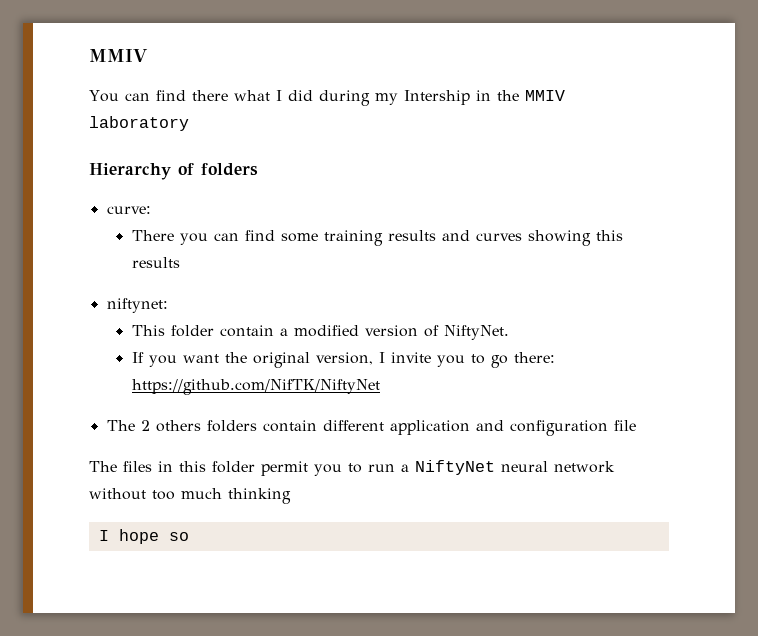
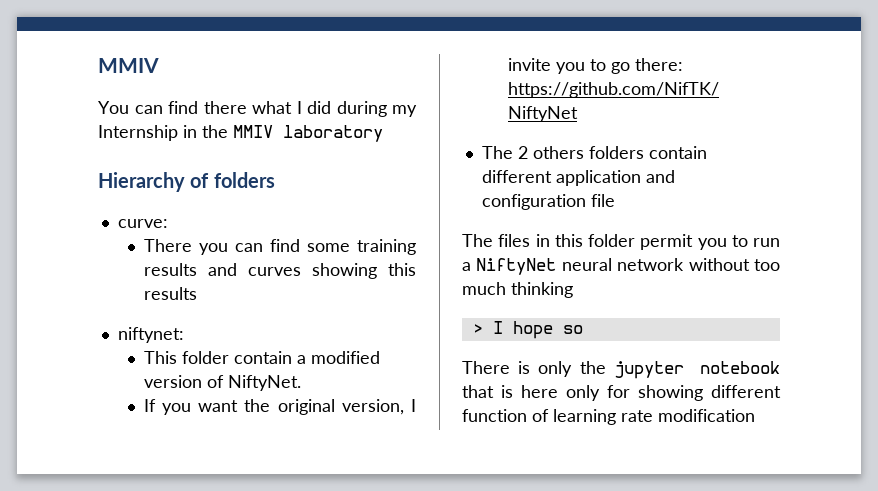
[403,90,470,105] Intership -> [98,125,178,141] Internship
(291, 496) none -> [472,324,483,334] >
(189, 536) none -> [462,361,780,379] [462,385,781,401] [462,409,755,425] // There is only the jupyter notebook that is here only for showing different function of learning rate modification

